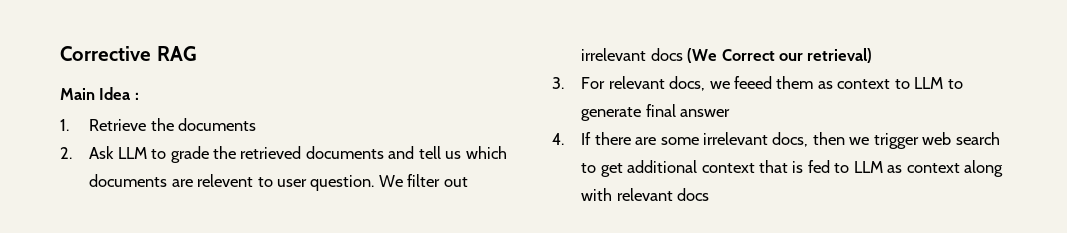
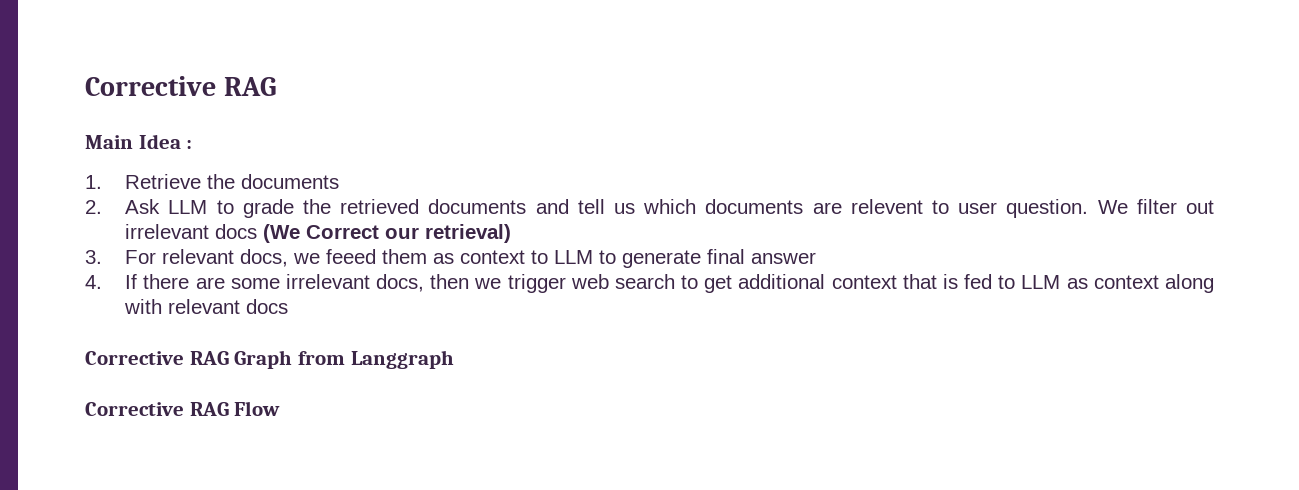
(710, 194) none -> [85,350,454,369] [85,401,281,416] // Corrective RAG Graph from Langgraph // Corrective RAG Flow

